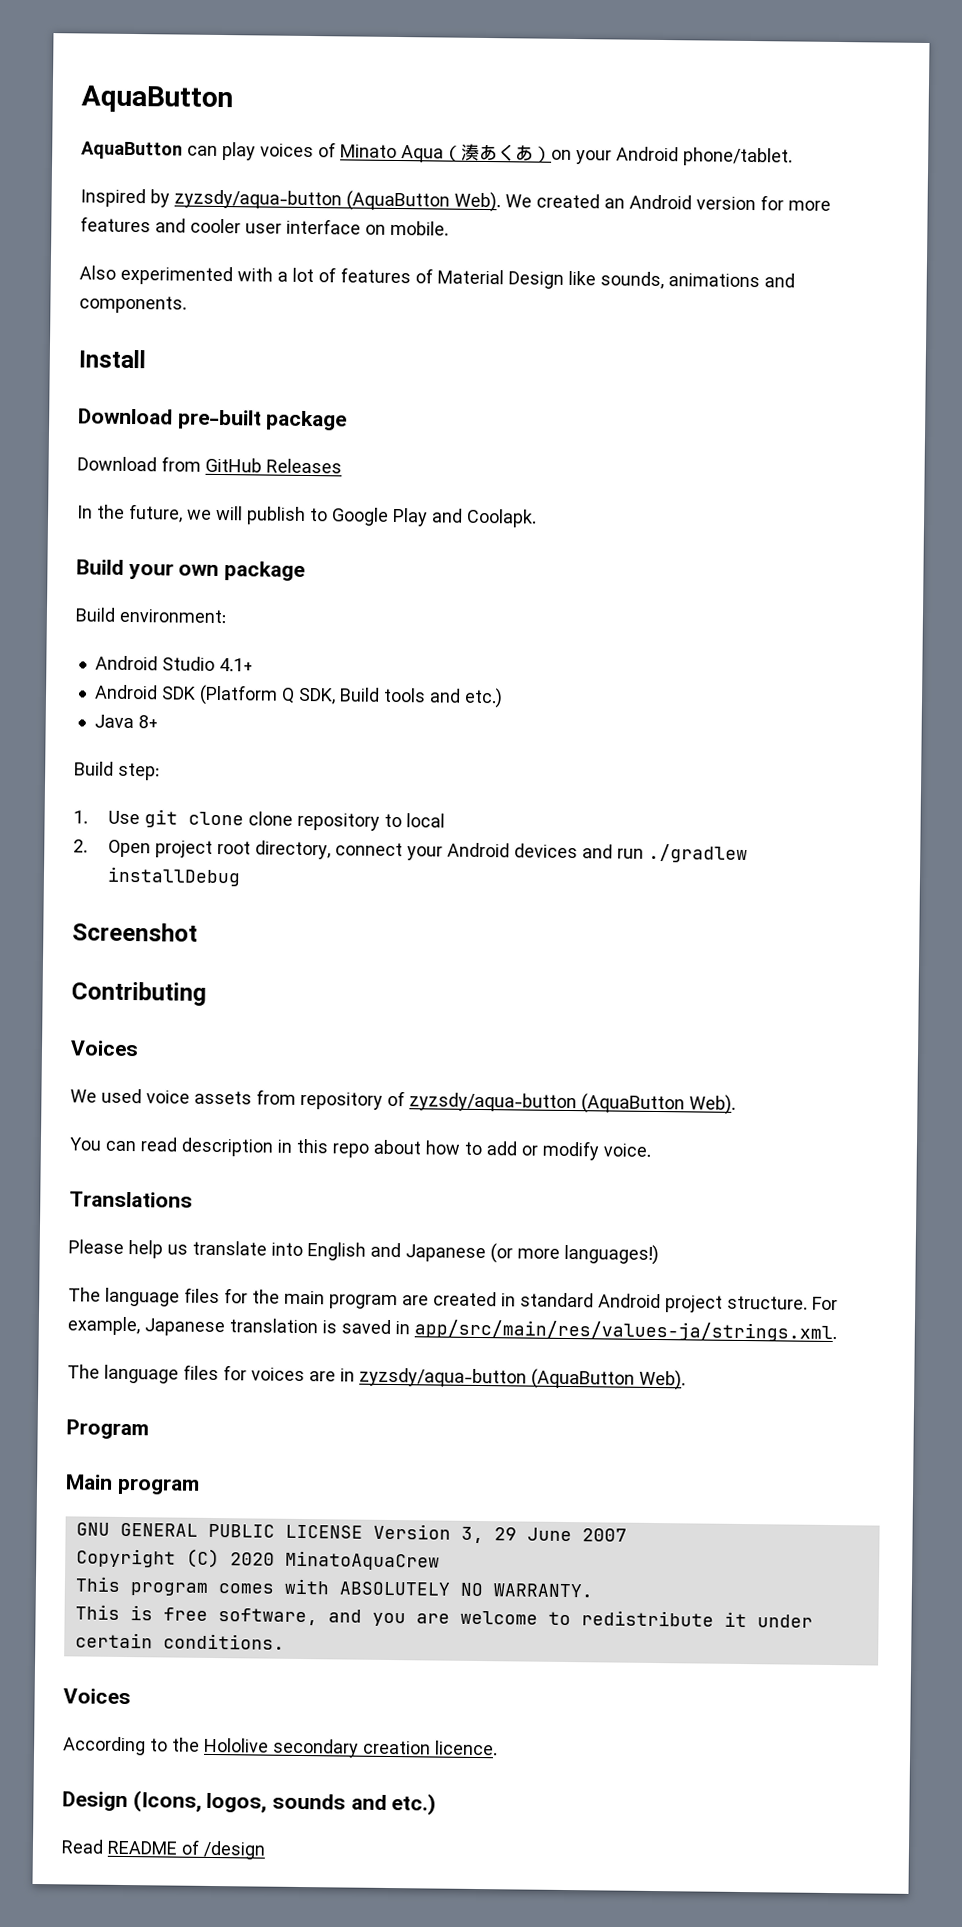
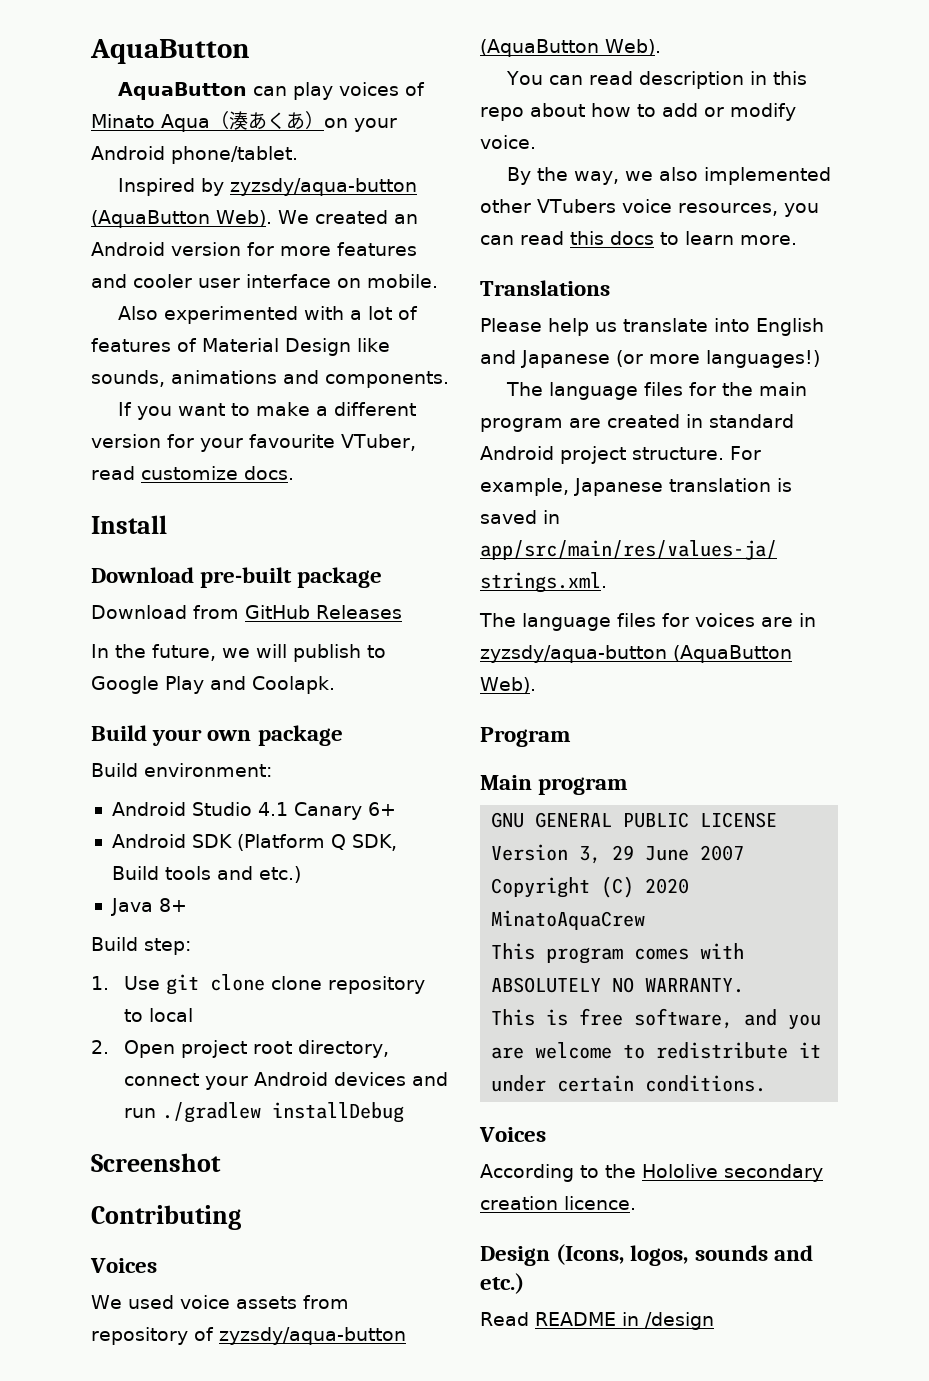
(187, 304) none -> [118,402,417,420] [91,434,416,452] [91,466,294,480] // If you want to make a different version for your favourite VTuber, read customize docs.
[218,658,253,672] 4.1+ -> [257,802,396,820] 4.1 Canary 6+
(651, 1150) none -> [507,167,832,185] [480,199,819,217] [480,231,797,245] // By the way, we also implemented other VTubers voice resources, you can read this docs to learn more.
[181,1839,200,1855] of -> [621,1312,639,1326] in

